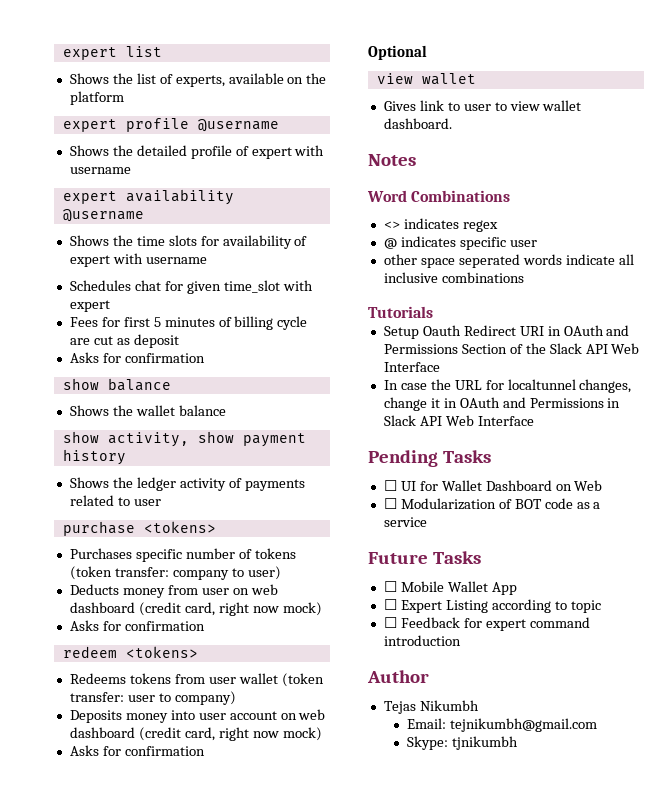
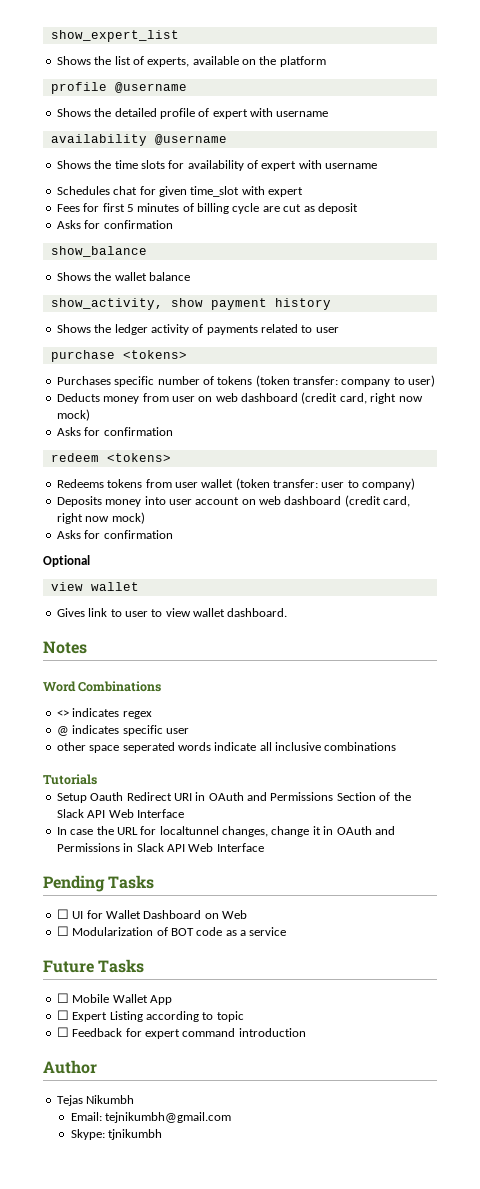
[62,46,162,60] expert list -> [50,30,179,42] show_expert_list
[62,119,117,132] expert -> (326, 61) none
[62,191,117,204] expert -> (329, 114) none
[62,378,171,391] show balance -> [50,246,147,257] show_balance
[62,431,189,447] show activity, -> [50,298,163,310] show_activity,

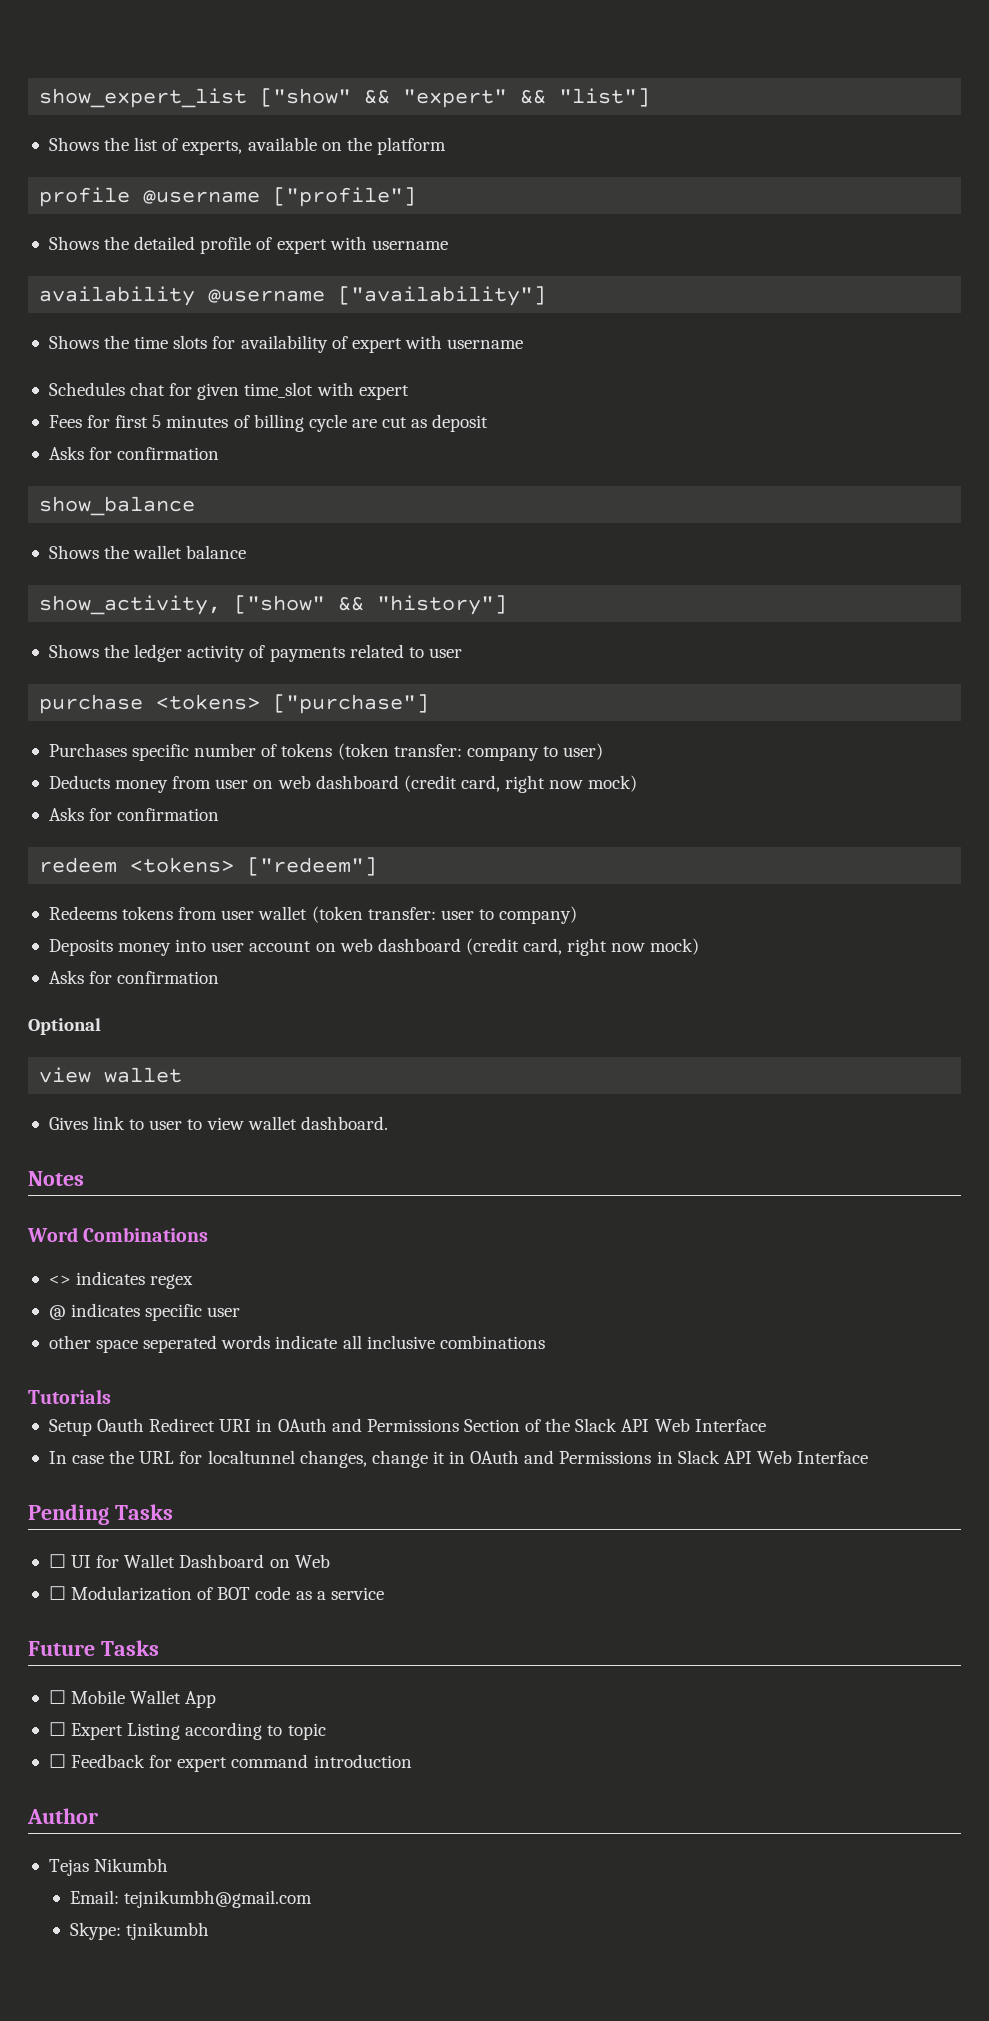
(179, 36) none -> [260,88,651,108] ["show" && "expert" && "list"]
(187, 87) none -> [273,187,417,207] ["profile"]
(227, 139) none -> [338,286,547,306] ["availability"]
[170,298,331,310] show payment history -> [234,595,508,615] ["show" && "history"]
(187, 354) none -> [273,694,430,714] ["purchase"]
(171, 457) none -> [247,857,378,876] ["redeem"]

